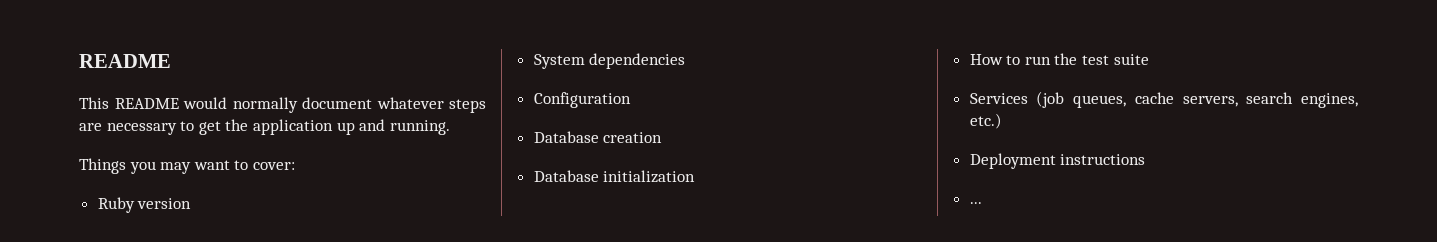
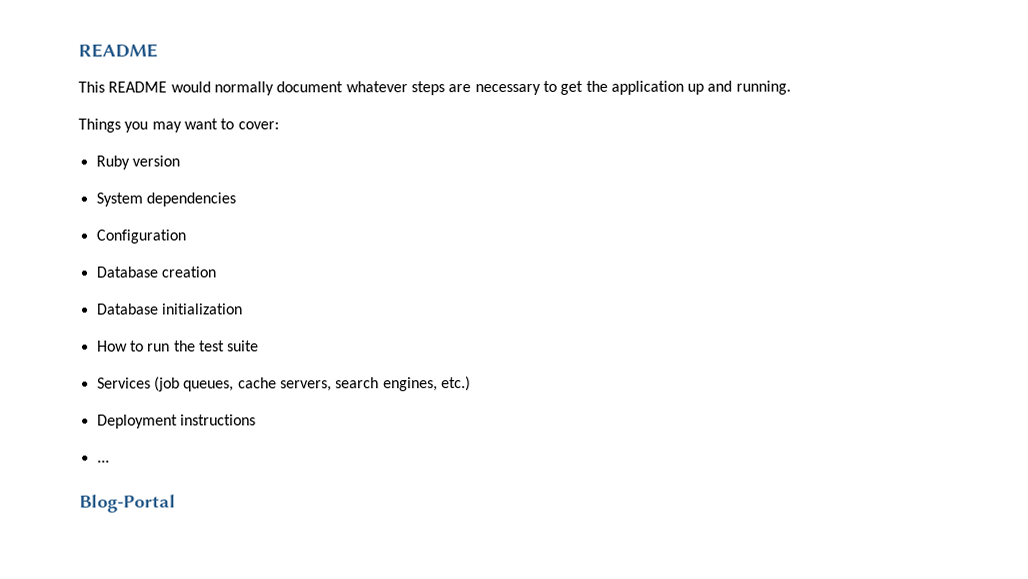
(982, 203) none -> [79,494,176,513] // Blog-Portal

